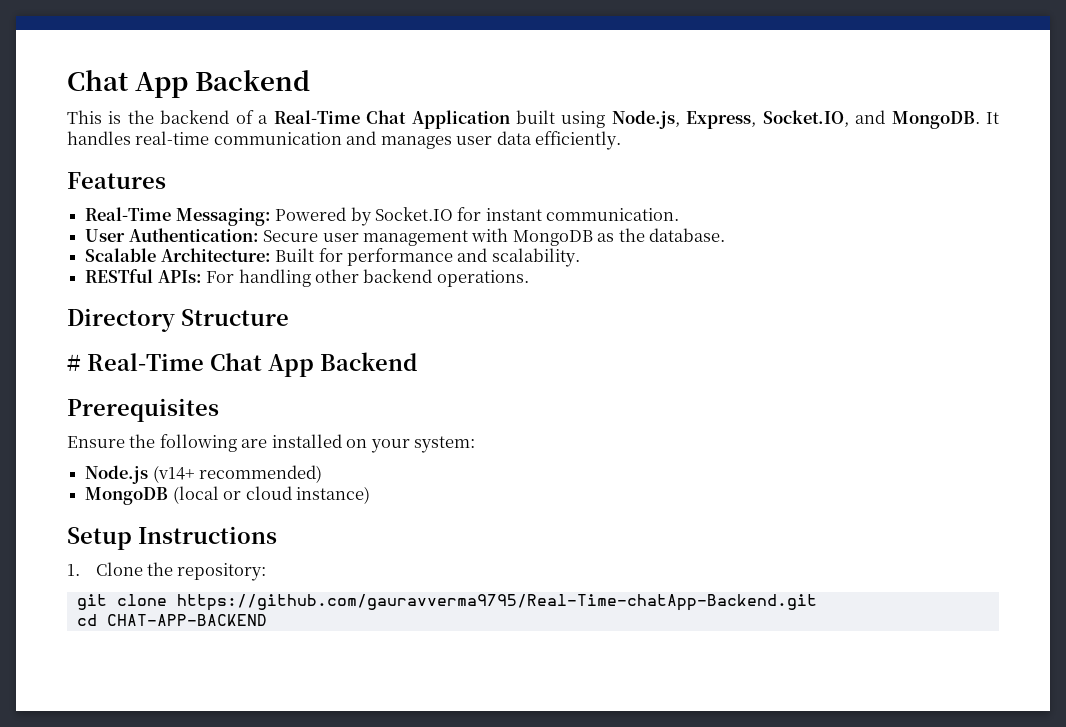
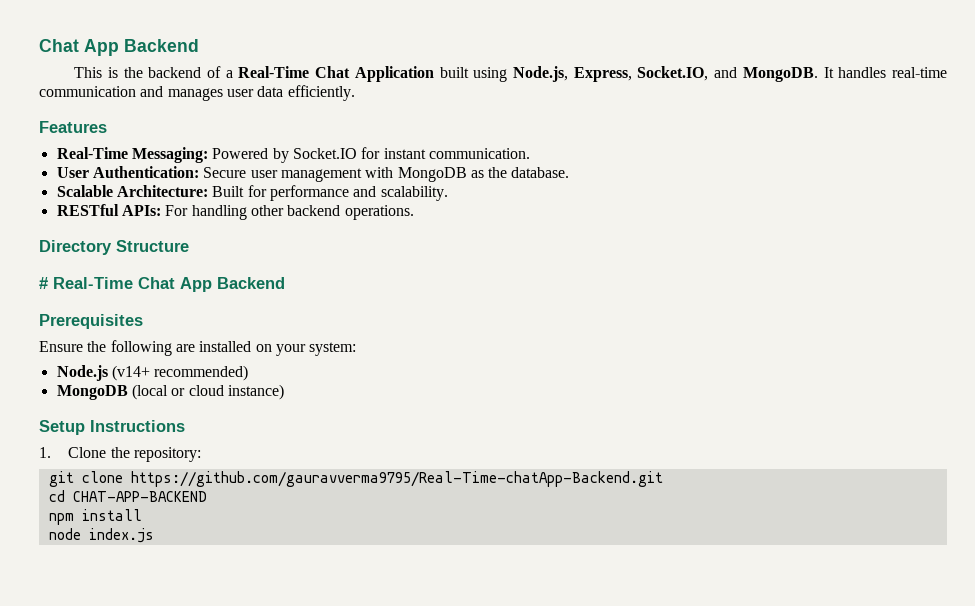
(267, 620) none -> [48,509,142,525] [48,528,154,543] // npm install // node index.js

